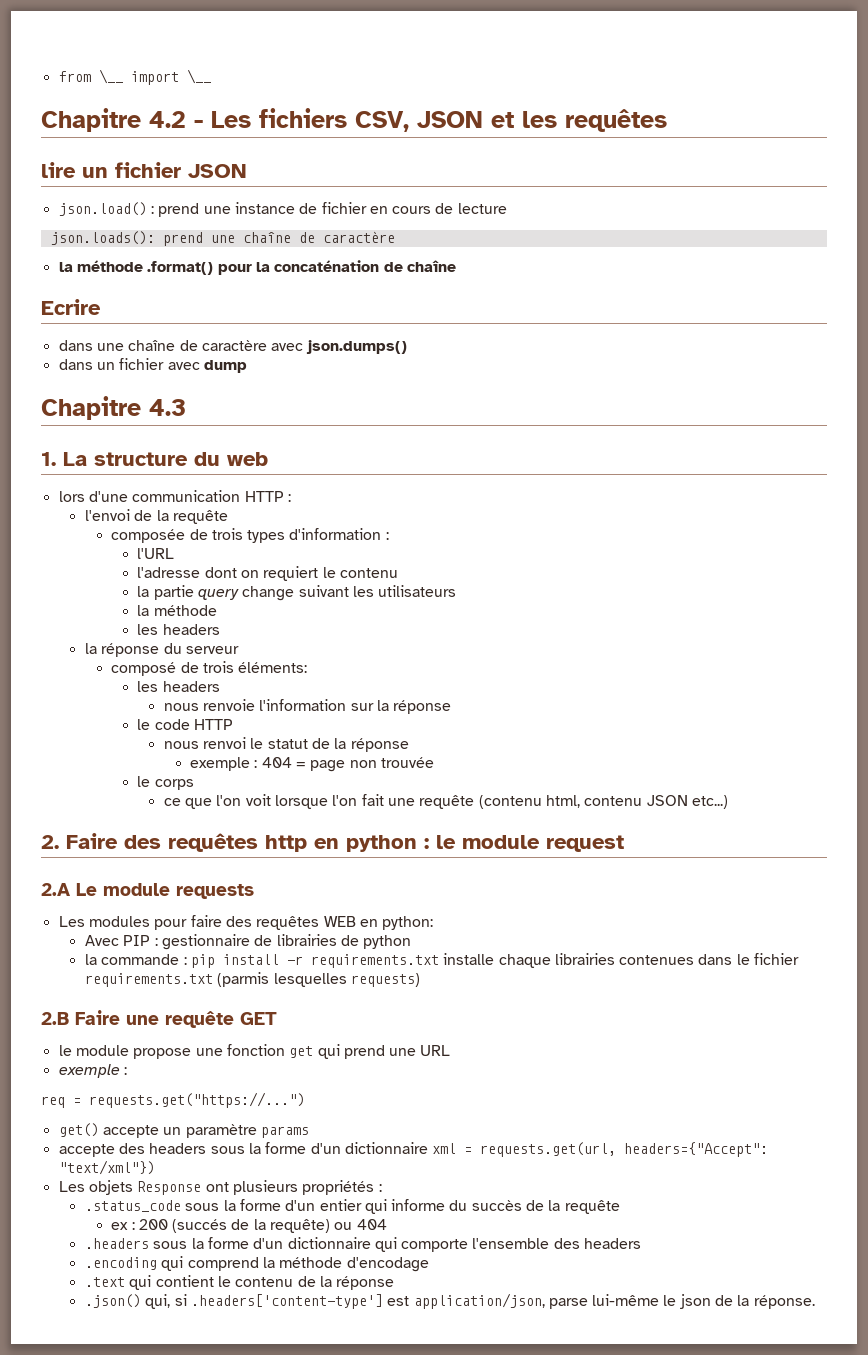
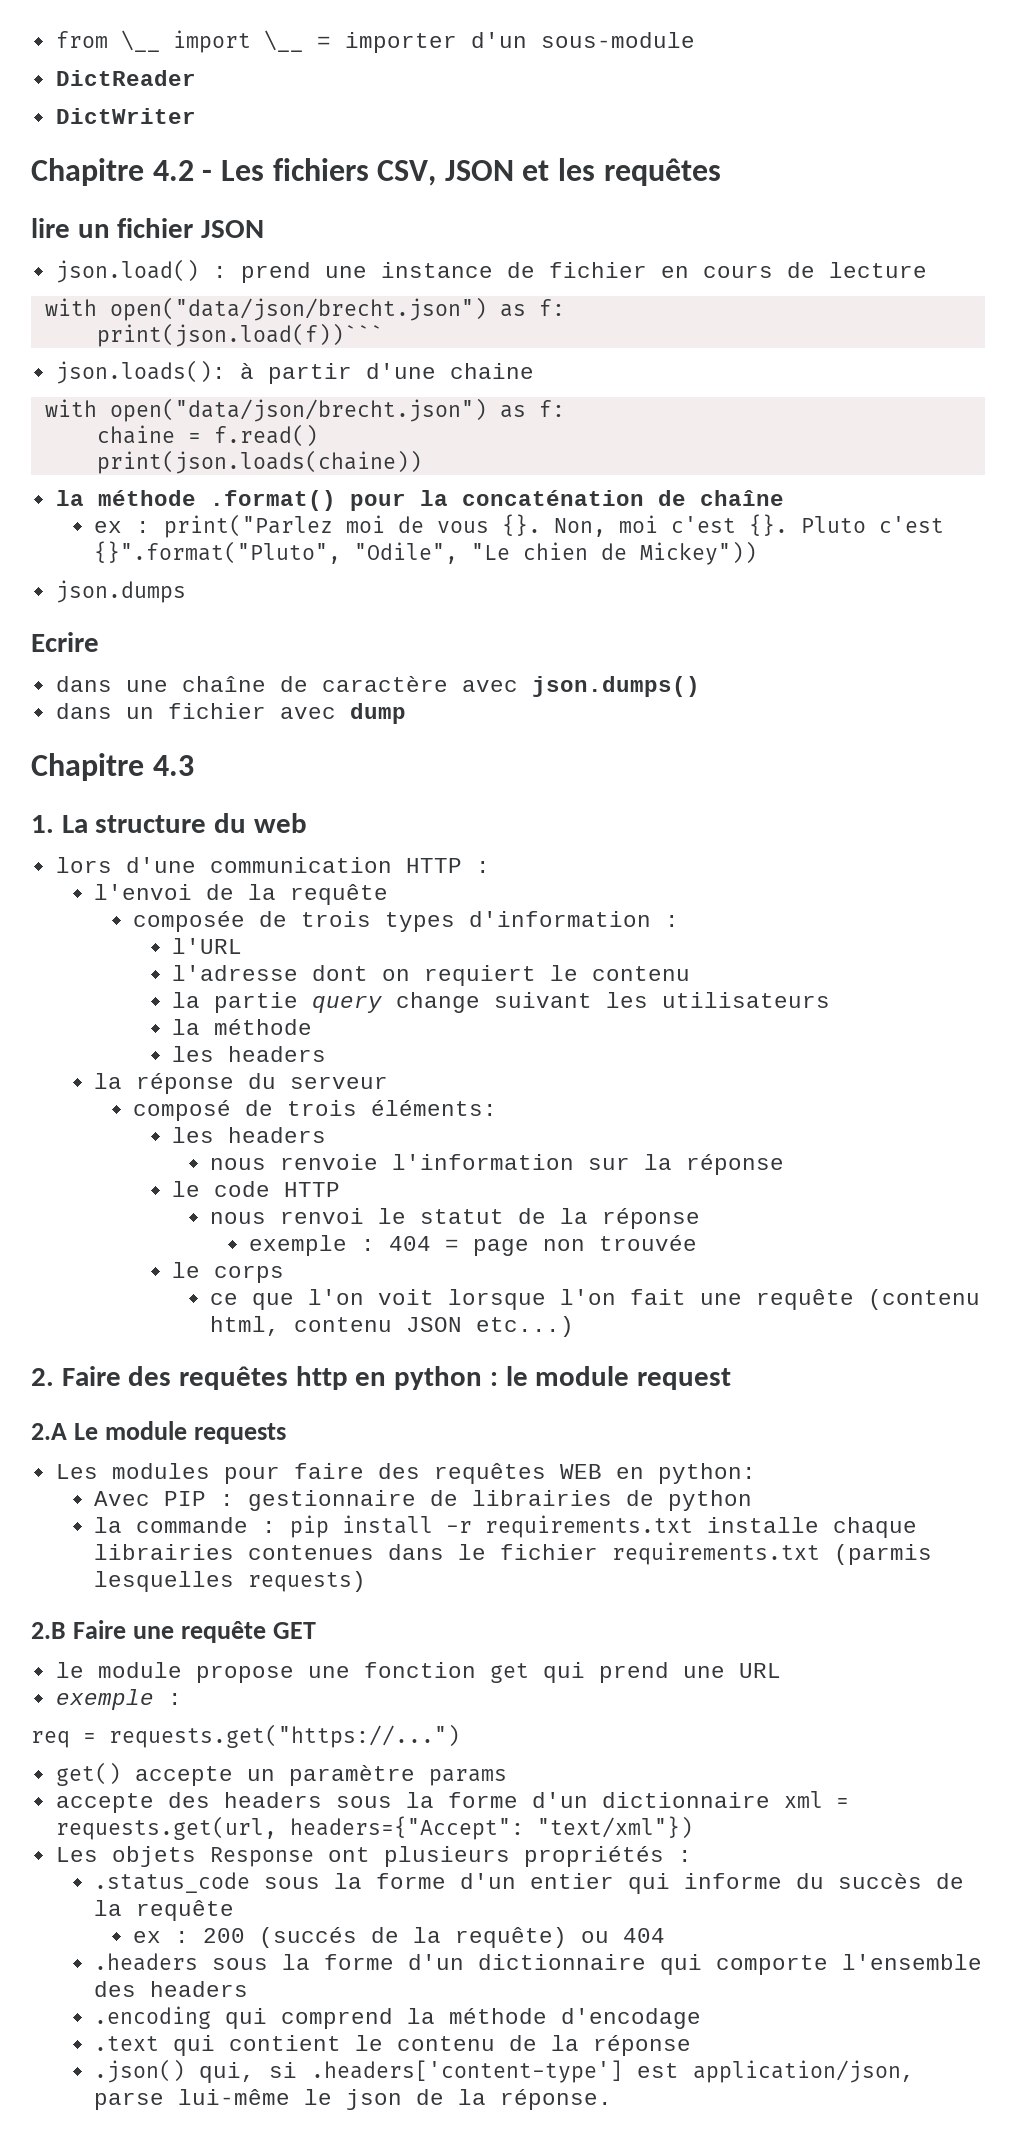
(211, 76) none -> [316,32,695,53] [55,70,196,86] [55,108,196,124] = importer d'un sous-module // DictReader // DictWriter
[50,231,395,246] json.loads(): prend une chaîne de caractère -> [44,297,565,321] [96,323,383,347] [55,360,534,384] [44,398,565,422] [96,424,318,447] [96,450,422,474] with open("data/json/brecht.json") as f: // print(json.load(f))``` // json.loads(): à partir d'une chaine // with open("data/json/brecht.json") as f: // chaine = f.read() // print(json.loads(chaine))
(456, 266) none -> [94,514,945,538] [94,541,758,565] [55,580,186,603] // ex : print("Parlez moi de vous {}. Non, moi c'est {}. Pluto c'est {}".format("Pluto", "Odile", "Le chien de Mickey")) // json.dumps

